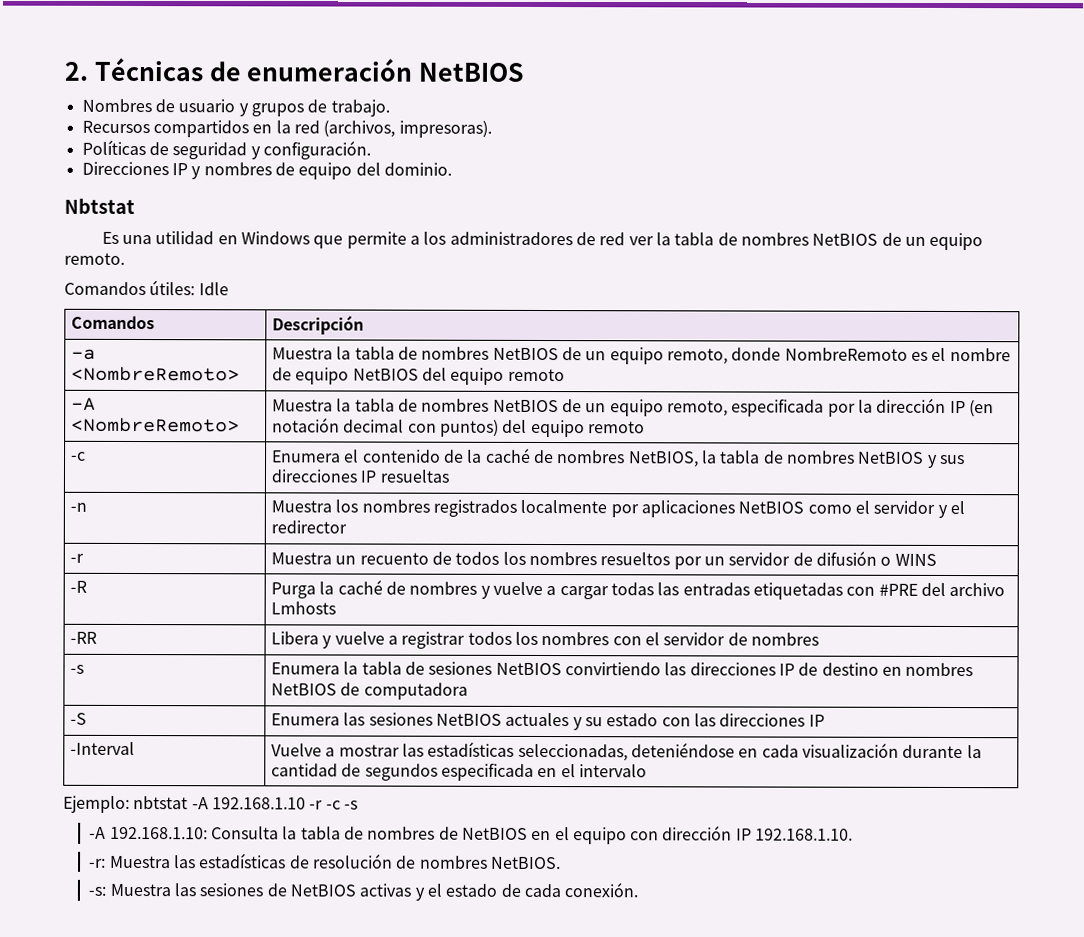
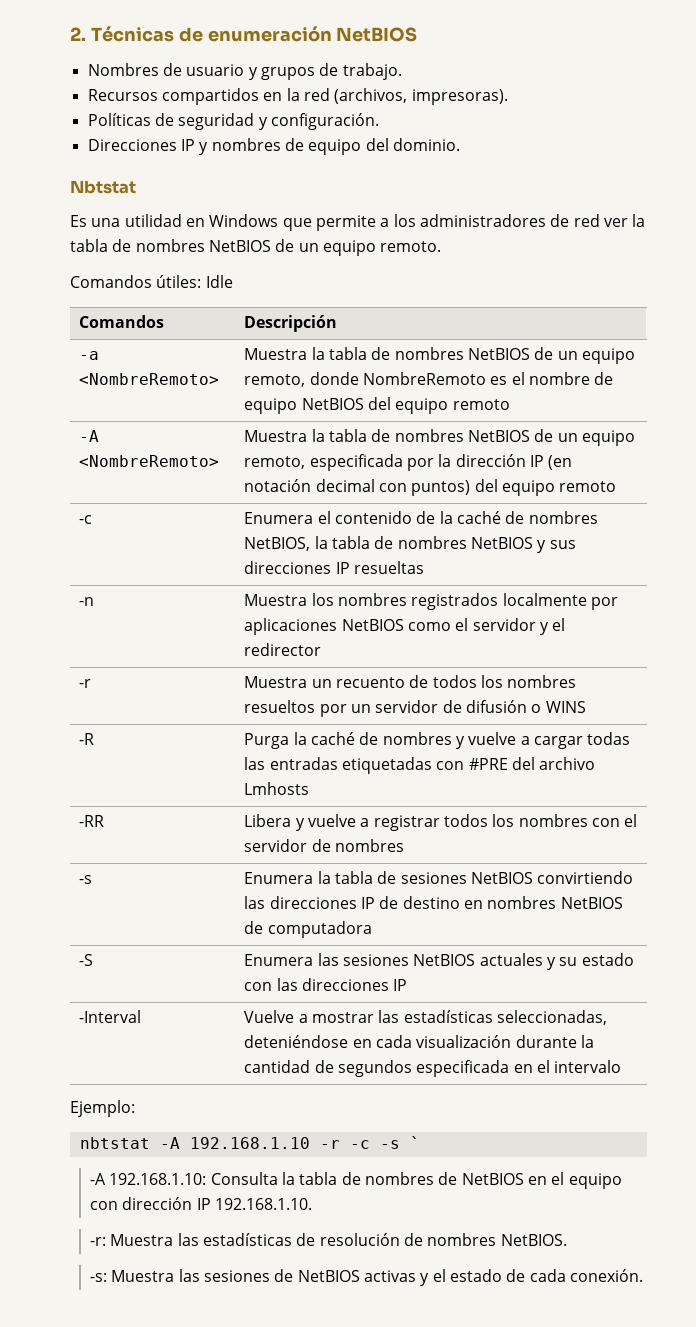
(130, 804) none -> (135, 1108) //
(358, 805) none -> [409,1136,420,1149] `

